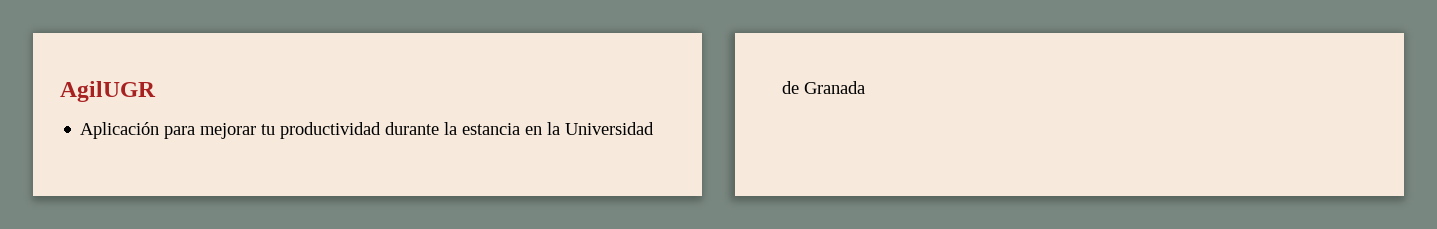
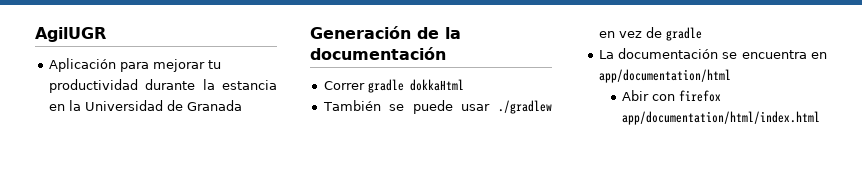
(866, 87) none -> [310,26,461,39] [310,47,446,60] [323,79,464,93] [322,100,552,114] [598,27,702,41] [598,48,827,59] [598,69,731,83] [621,90,721,102] [621,111,820,125] // Generación de la documentación // Correr gradle dokkaHtml // También se puede usar ./gradlew en vez de gradle // La documentación se encuentra en app/documentation/html // Abir con firefox app/documentation/html/index.html

